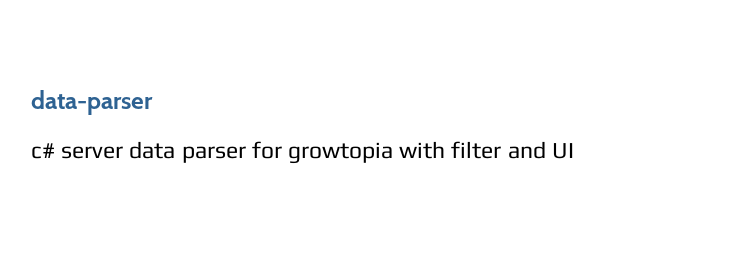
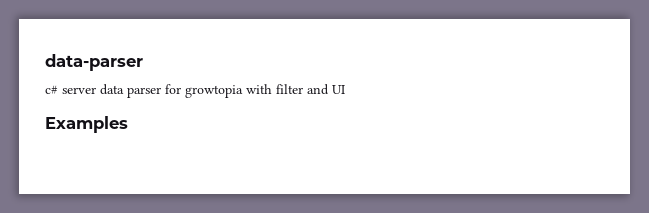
(574, 151) none -> [45,116,128,133] // Examples

